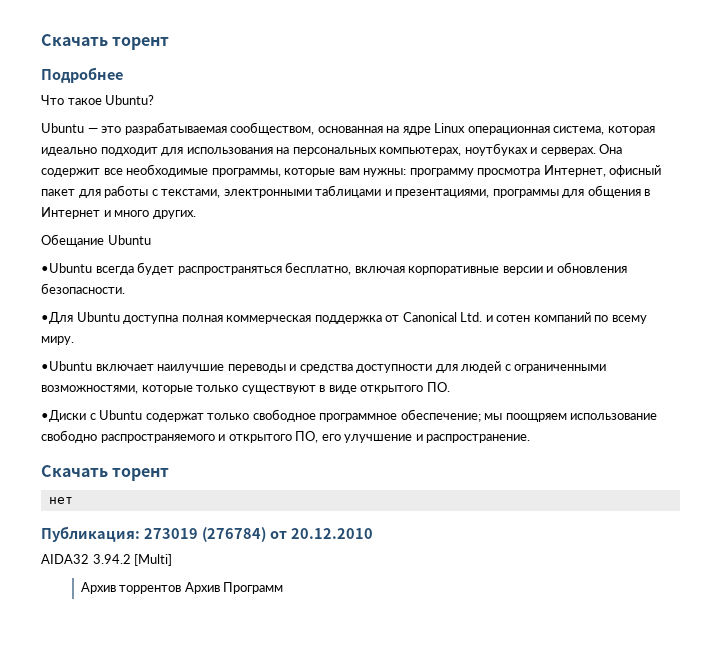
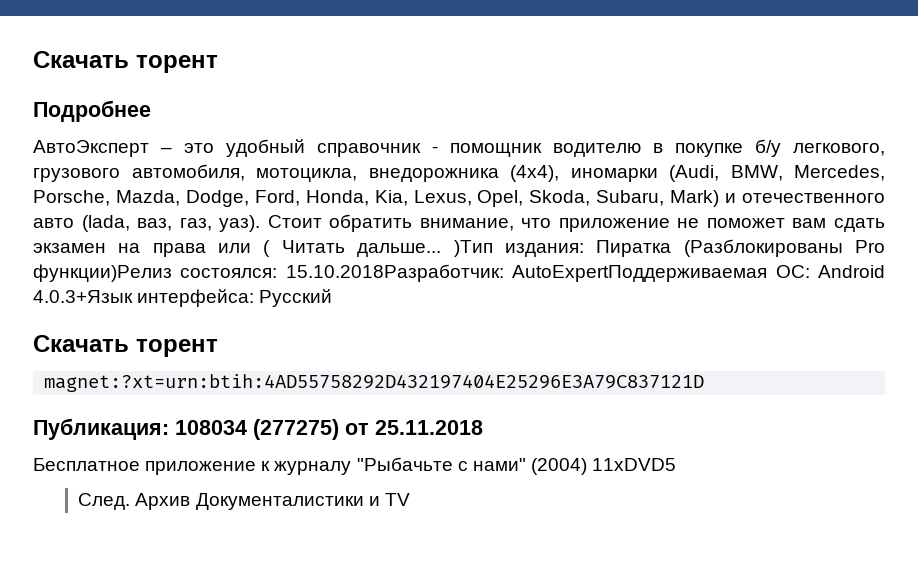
[41,95,155,105] [41,122,655,135] [41,143,623,156] [41,164,662,177] [41,185,651,198] [41,207,196,219] [41,234,151,247] [41,262,627,275] [41,283,125,294] [41,312,647,324] [41,336,74,345] [41,361,607,373] [41,382,450,394] [41,409,658,422] [41,430,531,443] [41,465,170,481] [48,497,73,504] Что такое Ubuntu? // Ubuntu — это разрабатываемая сообществом, основанная на ядре Linux операционная система, которая идеально подходит для использования на персональных компьютерах, ноутбуках и серверах. Она содержит все необходимые программы, которые вам нужны: программу просмотра Интернет, офисный пакет для работы с текстами, электронными таблицами и презентациями, программы для общения в Интернет и много других. // Обещание Ubuntu // •Ubuntu всегда будет распространяться бесплатно, включая корпоративные версии и обновления безопасности. // •Для Ubuntu доступна полная коммерческая поддержка от Canonical Ltd. и сотен компаний по всему миру. // •Ubuntu включает наилучшие переводы и средства доступности для людей с ограниченными возможностями, которые только существуют в виде открытого ПО. // •Диски c Ubuntu содержат только свободное программное обеспечение; мы поощряем использование свободно распространяемого и открытого ПО, его улучшение и распространение. // Скачать торент // нет -> [33,139,885,157] [33,164,885,182] [33,190,885,207] [33,214,886,232] [33,239,886,257] [33,264,885,282] [33,289,333,307] [33,335,218,357] [44,374,705,392] АвтоЭксперт – это удобный справочник - помощник водителю в покупке б/у легкового, грузового автомобиля, мотоцикла, внедорожника (4х4), иномарки (Audi, BMW, Mercedes, Porsche, Mazda, Dodge, Ford, Honda, Kia, Lexus, Opel, Skoda, Subaru, Mark) и отечественного авто (lada, ваз, газ, уаз). Стоит обратить внимание, что приложение не поможет вам сдать экзамен на права или ( Читать дальше... )Тип издания: Пиратка (Разблокированы Pro функции)Релиз состоялся: 15.10.2018Разработчик: AutoExpertПоддерживаемая ОС: Android 4.0.3+Язык интерфейса: Русский // Скачать торент // magnet:?xt=urn:btih:4AD55758292D432197404E25296E3A79C837121D
[143,527,373,542] [41,554,173,566] [80,582,284,594] 273019 (276784) от 20.12.2010 // AIDA32 3.94.2 [Multi] // Архив торрентов Архив Программ -> [175,419,483,440] [33,457,677,475] [78,493,410,510] 108034 (277275) от 25.11.2018 // Бесплатное приложение к журналу "Рыбачьте с нами" (2004) 11xDVD5 // След. Архив Документалистики и TV

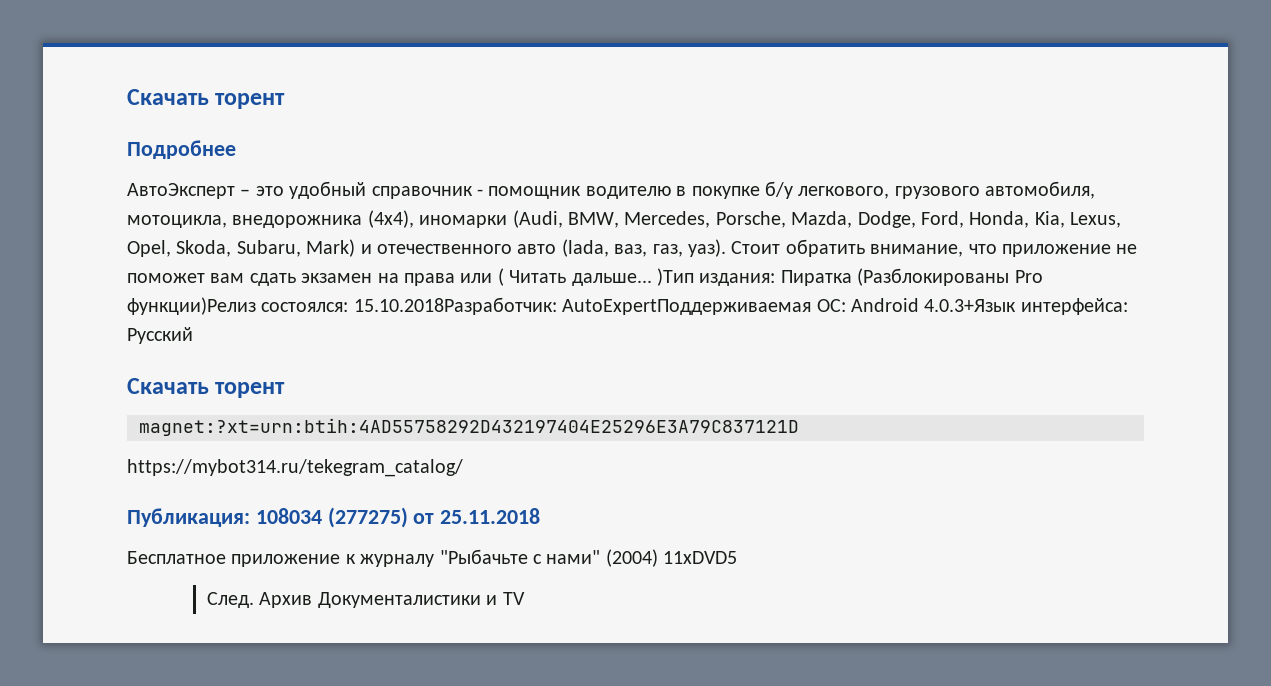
(705, 383) none -> [127,459,463,477] // https://mybot314.ru/tekegram_catalog/

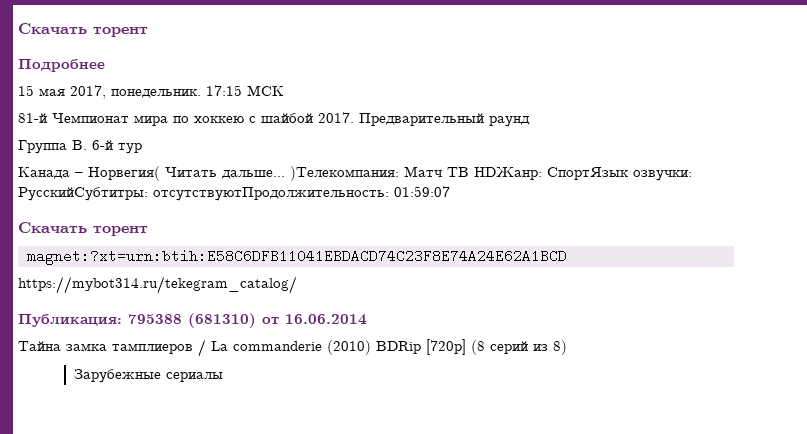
[127,181,1096,199] [127,210,1122,228] [127,239,1138,257] [127,268,1043,286] [127,297,1128,315] [127,327,193,344] [127,378,286,398] [139,418,799,436] АвтоЭксперт – это удобный справочник - помощник водителю в покупке б/у легкового, грузового автомобиля, мотоцикла, внедорожника (4х4), иномарки (Audi, BMW, Mercedes, Porsche, Mazda, Dodge, Ford, Honda, Kia, Lexus, Opel, Skoda, Subaru, Mark) и отечественного авто (lada, ваз, газ, уаз). Стоит обратить внимание, что приложение не поможет вам сдать экзамен на права или ( Читать дальше... )Тип издания: Пиратка (Разблокированы Pro функции)Релиз состоялся: 15.10.2018Разработчик: AutoExpertПоддерживаемая ОС: Android 4.0.3+Язык интерфейса: Русский // Скачать торент // magnet:?xt=urn:btih:4AD55758292D432197404E25296E3A79C837121D -> [18,85,284,99] [18,112,530,127] [18,140,142,154] [18,166,692,181] [18,186,450,201] [18,222,148,236] [26,249,567,265] 15 мая 2017, понедельник. 17:15 МСК // 81-й Чемпионат мира по хоккею с шайбой 2017. Предварительный раунд // Группа B. 6-й тур // Канада – Норвегия( Читать дальше... )Телекомпания: Матч ТВ HDЖанр: СпортЯзык озвучки: РусскийСубтитры: отсутствуютПродолжительность: 01:59:07 // Скачать торент // magnet:?xt=urn:btih:E58C6DFB11041EBDACD74C23F8E74A24E62A1BCD
[255,507,541,528] [127,549,738,567] [206,592,525,608] 108034 (277275) от 25.11.2018 // Бесплатное приложение к журналу "Рыбачьте с нами" (2004) 11xDVD5 // След. Архив Документалистики и TV -> [128,313,367,328] [18,339,567,357] [74,369,224,383] 795388 (681310) от 16.06.2014 // Тайна замка тамплиеров / La commanderie (2010) BDRip [720p] (8 серий из 8) // Зарубежные сериалы

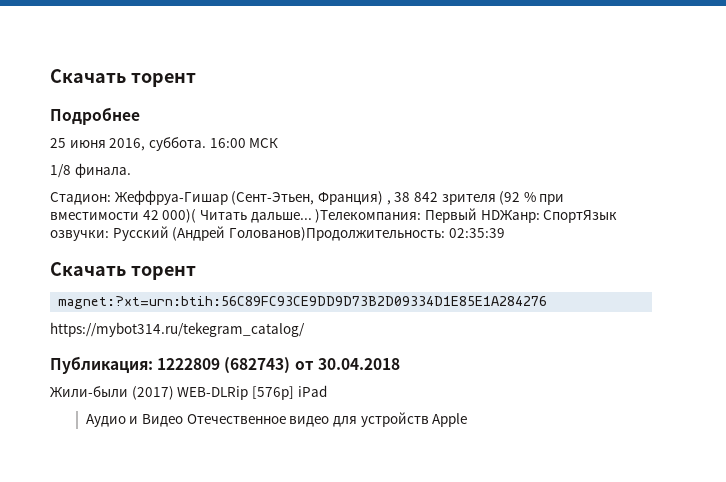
[18,85,284,99] [18,112,530,127] [18,140,142,154] [18,166,160,181] 15 мая 2017, понедельник. 17:15 МСК // 81-й Чемпионат мира по хоккею с шайбой 2017. Предварительный раунд // Группа B. 6-й тур // Канада – Норвегия( -> [50,137,279,151] [50,163,131,178] [50,190,565,205] [50,209,197,223] 25 июня 2016, суббота. 16:00 МСК // 1/8 финала. // Стадион: Жеффруа-Гишар (Сент-Этьен, Франция) , 38 842 зрителя (92 % при вместимости 42 000)(
[404,166,469,177] Матч ТВ -> [424,208,477,223] Первый
[18,186,450,201] [18,222,148,236] [26,249,567,265] РусскийСубтитры: отсутствуютПродолжительность: 01:59:07 // Скачать торент // magnet:?xt=urn:btih:E58C6DFB11041EBDACD74C23F8E74A24E62A1BCD -> [112,226,505,241] [50,262,196,280] [58,296,548,309] Русский (Андрей Голованов)Продолжительность: 02:35:39 // Скачать торент // magnet:?xt=urn:btih:56C89FC93CE9DD9D73B2D09334D1E85E1A284276
[128,313,367,328] [18,339,567,357] [74,369,224,383] 795388 (681310) от 16.06.2014 // Тайна замка тамплиеров / La commanderie (2010) BDRip [720p] (8 серий из 8) // Зарубежные сериалы -> [157,357,400,374] [50,385,327,400] [85,412,468,427] 1222809 (682743) от 30.04.2018 // Жили-были (2017) WEB-DLRip [576p] iPad // Аудио и Видео Отечественное видео для устройств Apple

